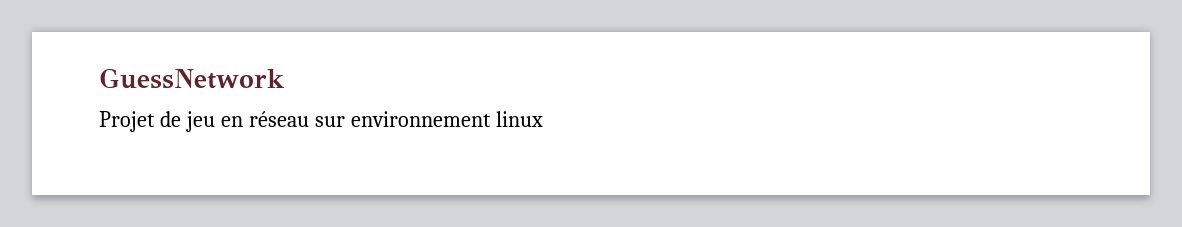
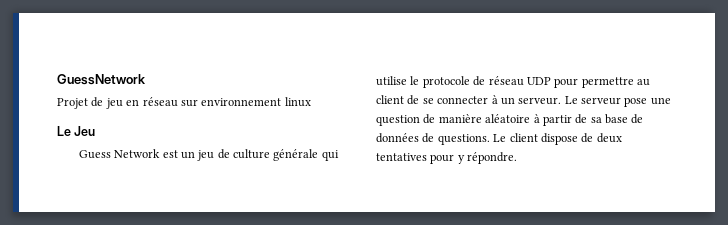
(543, 119) none -> [57,126,96,136] [78,149,339,161] [376,76,650,88] [376,95,671,107] [376,114,644,126] [376,133,622,145] [376,152,518,164] // Le Jeu // Guess Network est un jeu de culture générale qui utilise le protocole de réseau UDP pour permettre au client de se connecter à un serveur. Le serveur pose une question de manière aléatoire à partir de sa base de données de questions. Le client dispose de deux tentatives pour y répondre.

